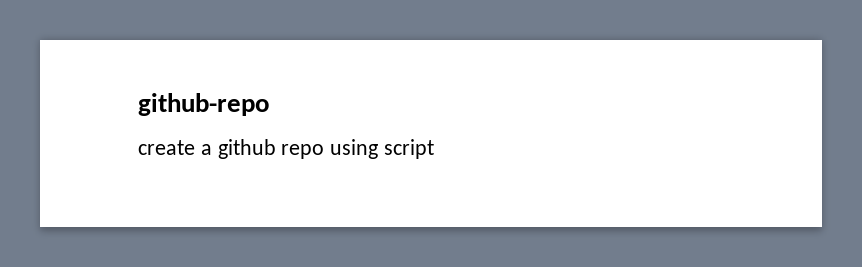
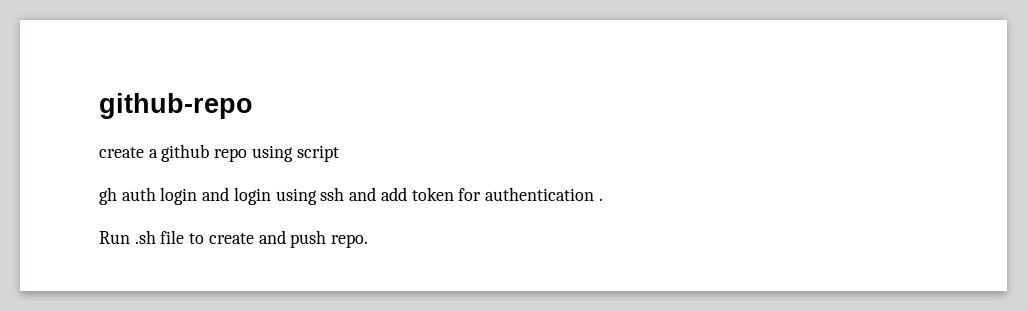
(435, 149) none -> [99,187,603,205] [99,230,369,248] // gh auth login and login using ssh and add token for authentication . // Run .sh file to create and push repo.

